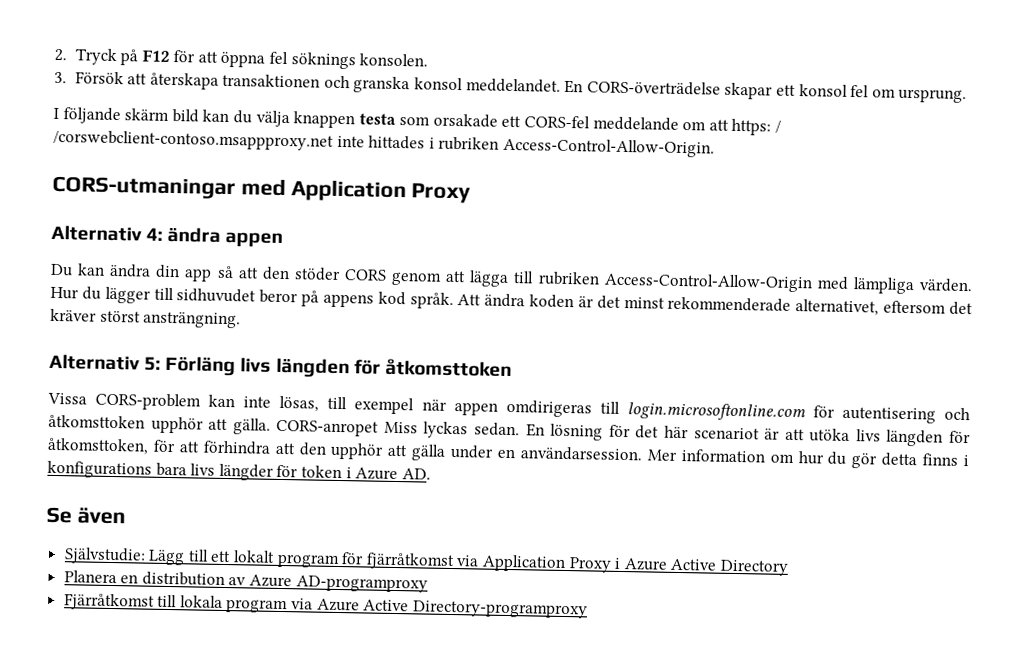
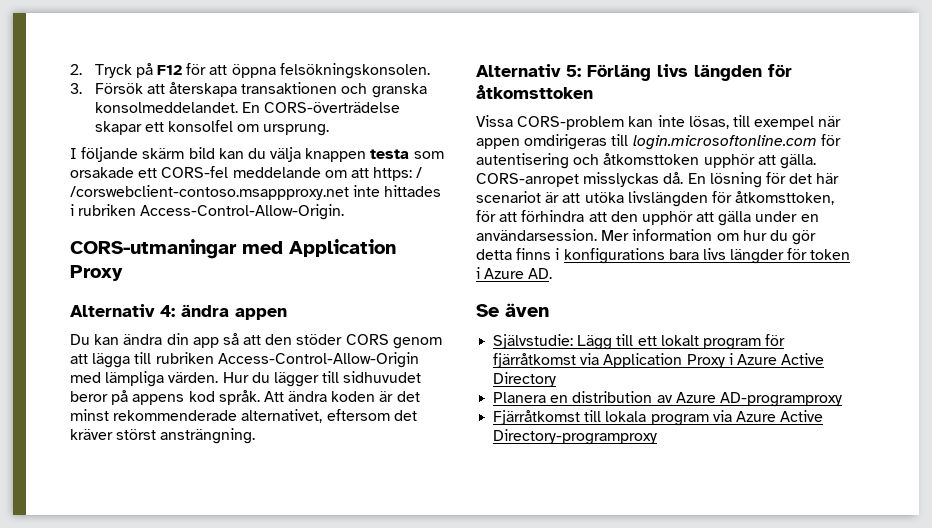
[269,51,429,70] fel söknings konsolen. -> [279,63,430,79] felsökningskonsolen.
[414,77,561,93] konsol meddelandet. -> [94,102,238,113] konsolmeddelandet.
[798,84,870,98] konsol fel -> [168,120,234,132] konsolfel
[383,421,521,439] Miss lyckas sedan. -> [583,172,684,187] misslyckas då.
[855,429,944,447] livs längden -> [627,191,708,207] livslängden

